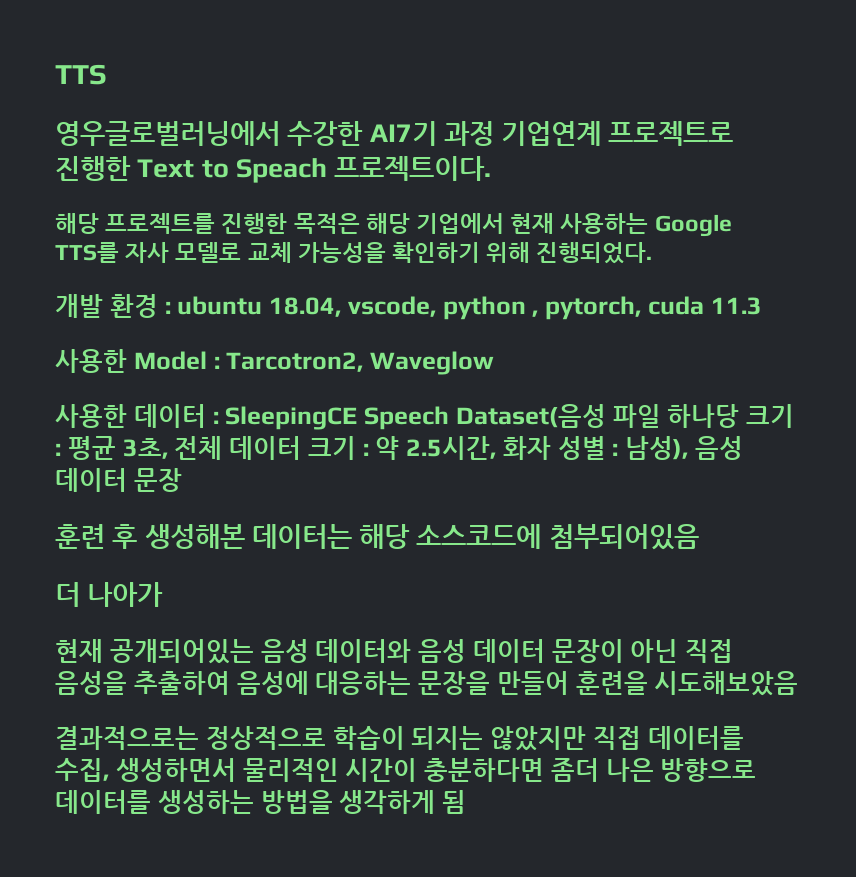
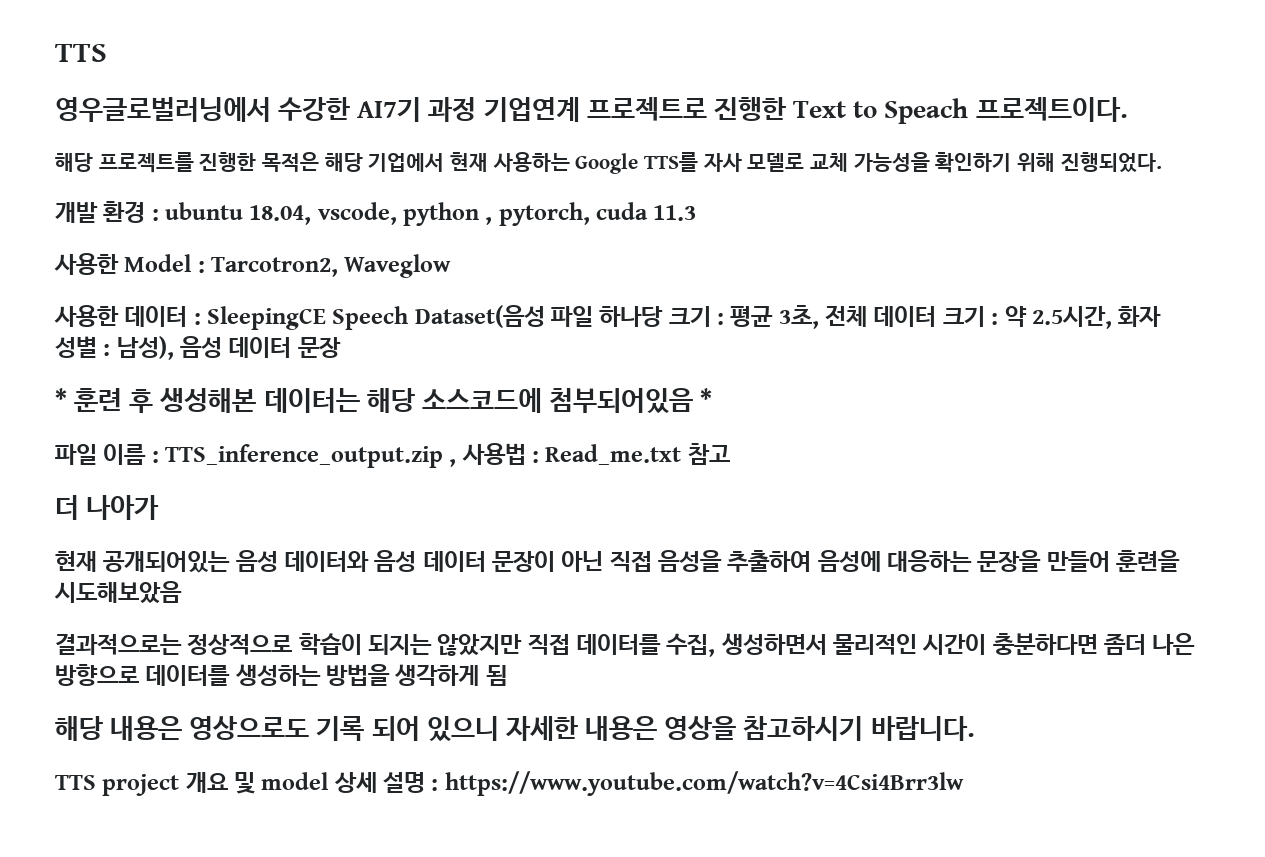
(182, 480) none -> [55,388,67,409] *
(699, 537) none -> [700,388,713,409] [55,443,730,468] * // 파일 이름 : TTS_inference_output.zip , 사용법 : Read_me.txt 참고
(466, 802) none -> [55,716,975,742] [55,771,964,796] // 해당 내용은 영상으로도 기록 되어 있으니 자세한 내용은 영상을 참고하시기 바랍니다. // TTS project 개요 및 model 상세 설명 : https://www.youtube.com/watch?v=4Csi4Brr3lw

